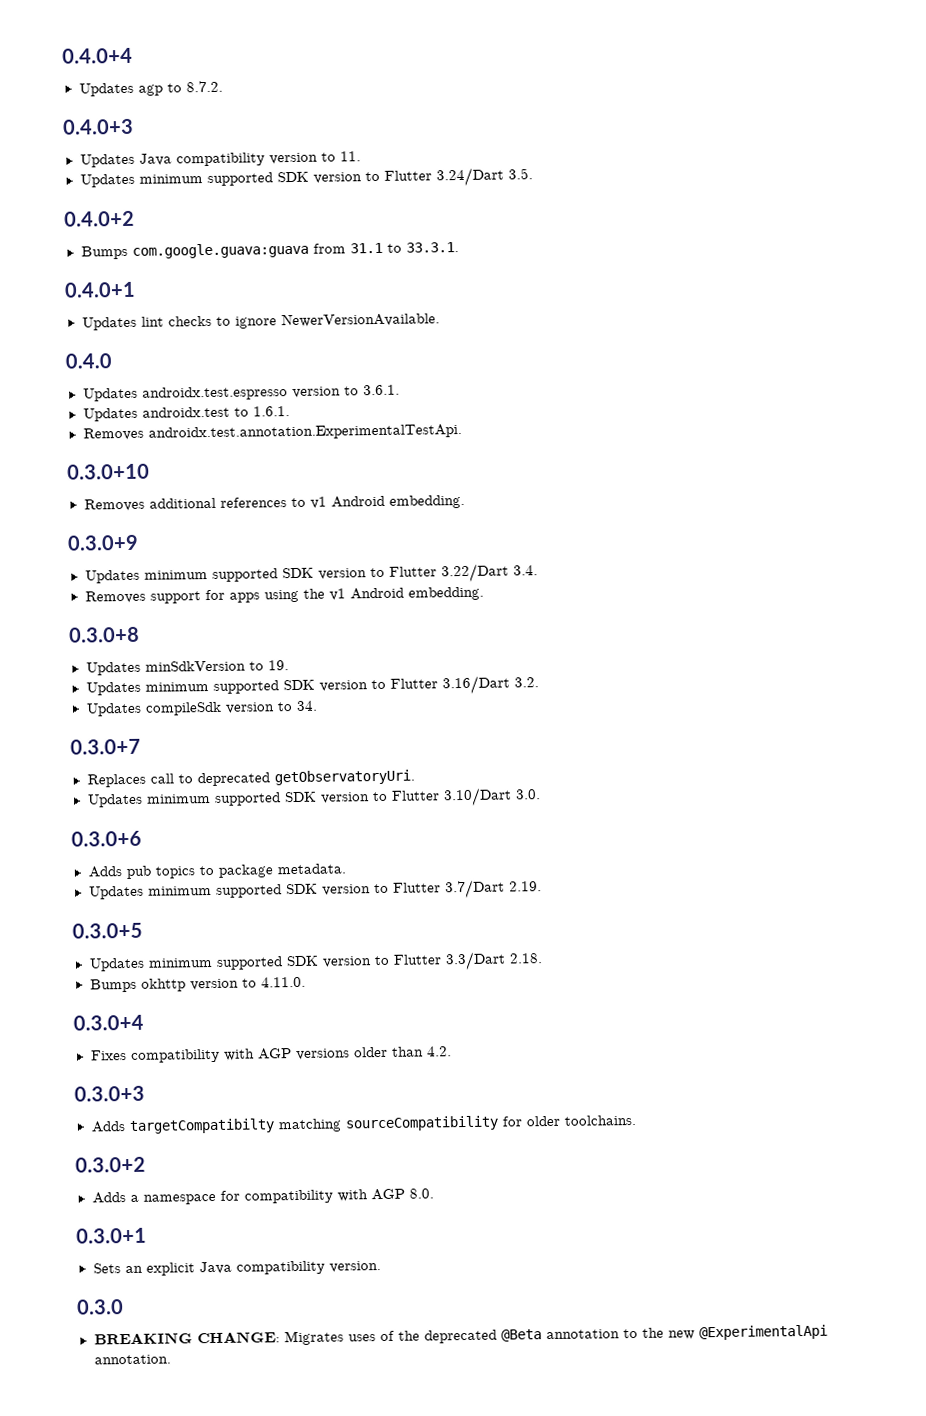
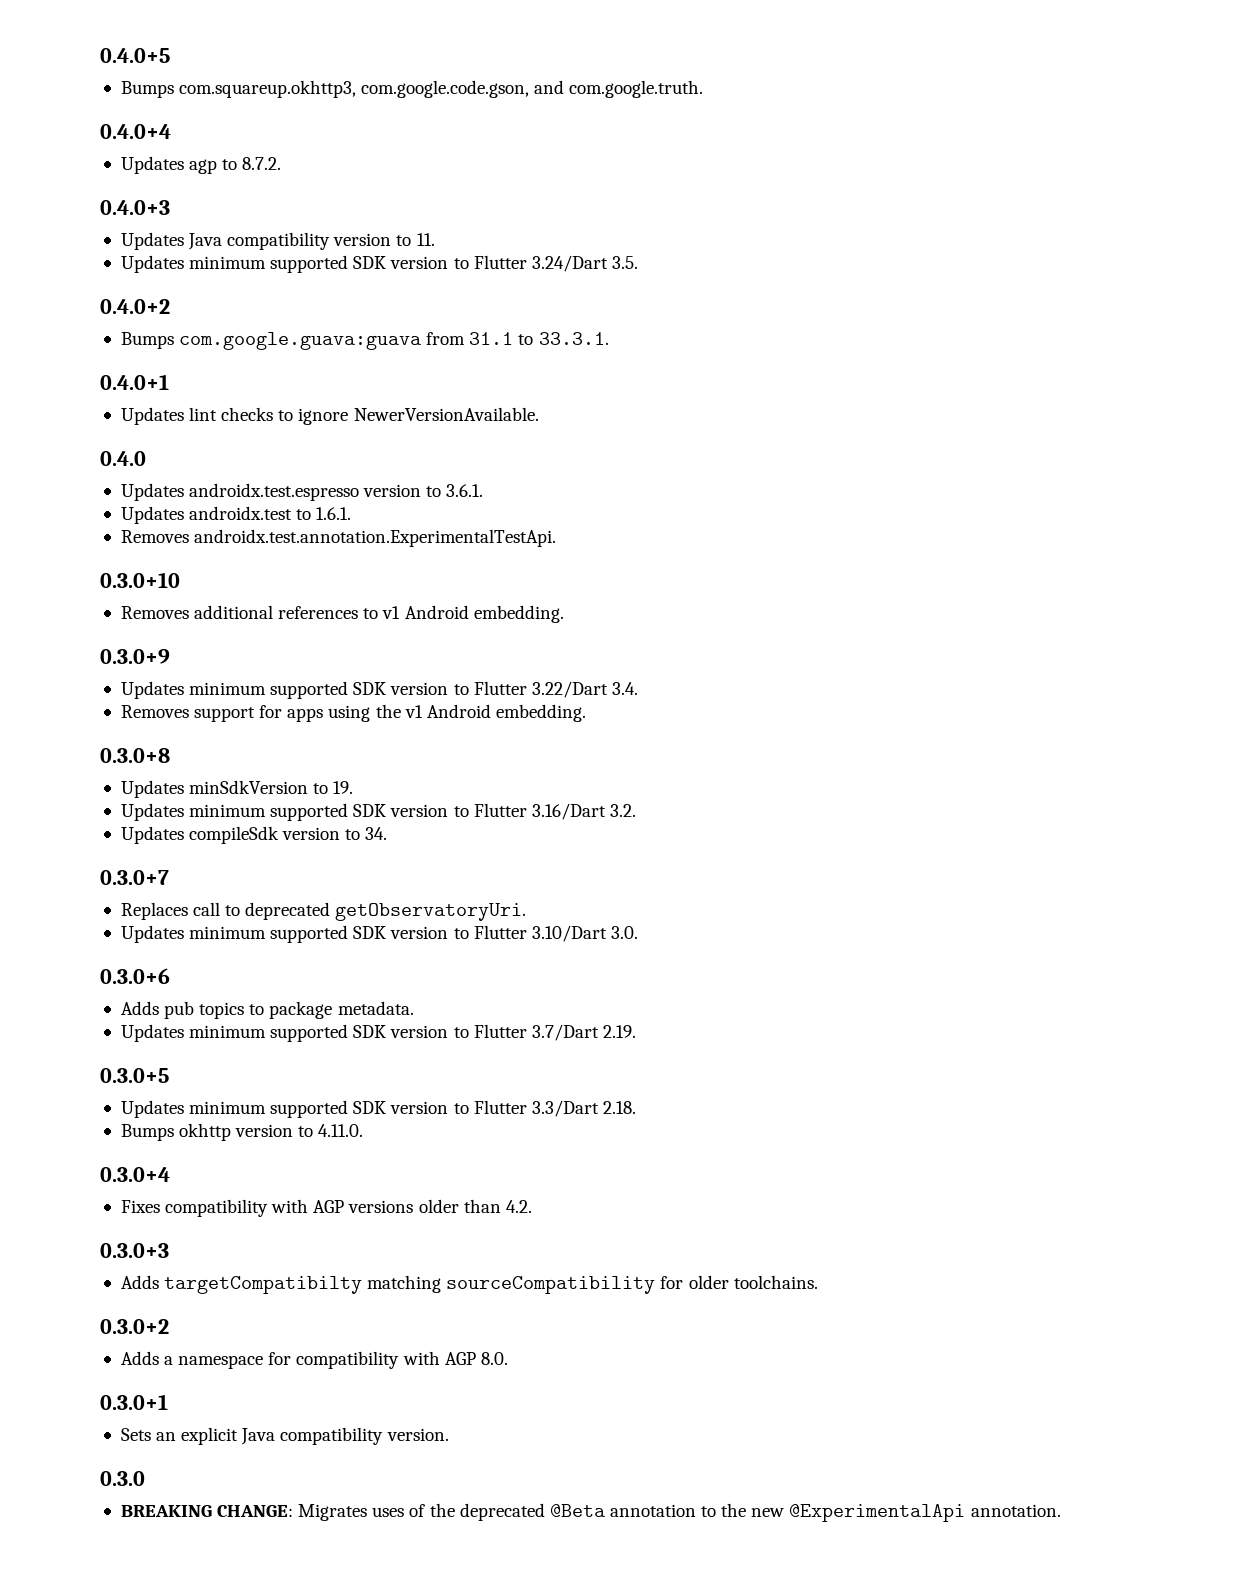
(62, 55) none -> [100,48,170,63] [120,80,704,98] 0.4.0+5 // Bumps com.squareup.okhttp3, com.google.code.gson, and com.google.truth. //

